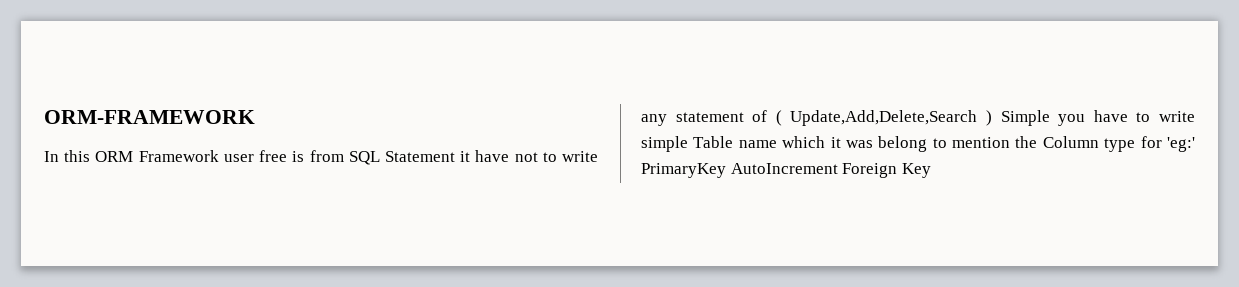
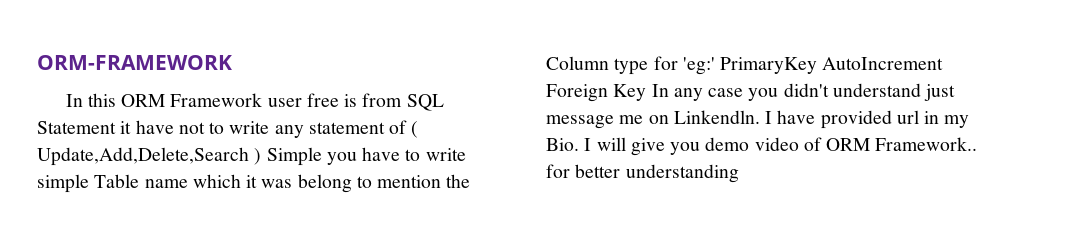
(931, 170) none -> [651,83,956,101] [546,110,970,129] [546,137,978,156] [546,164,739,183] In any case you didn't understand just message me on Linkendln. I have provided url in my Bio. I will give you demo video of ORM Framework.. for better understanding

